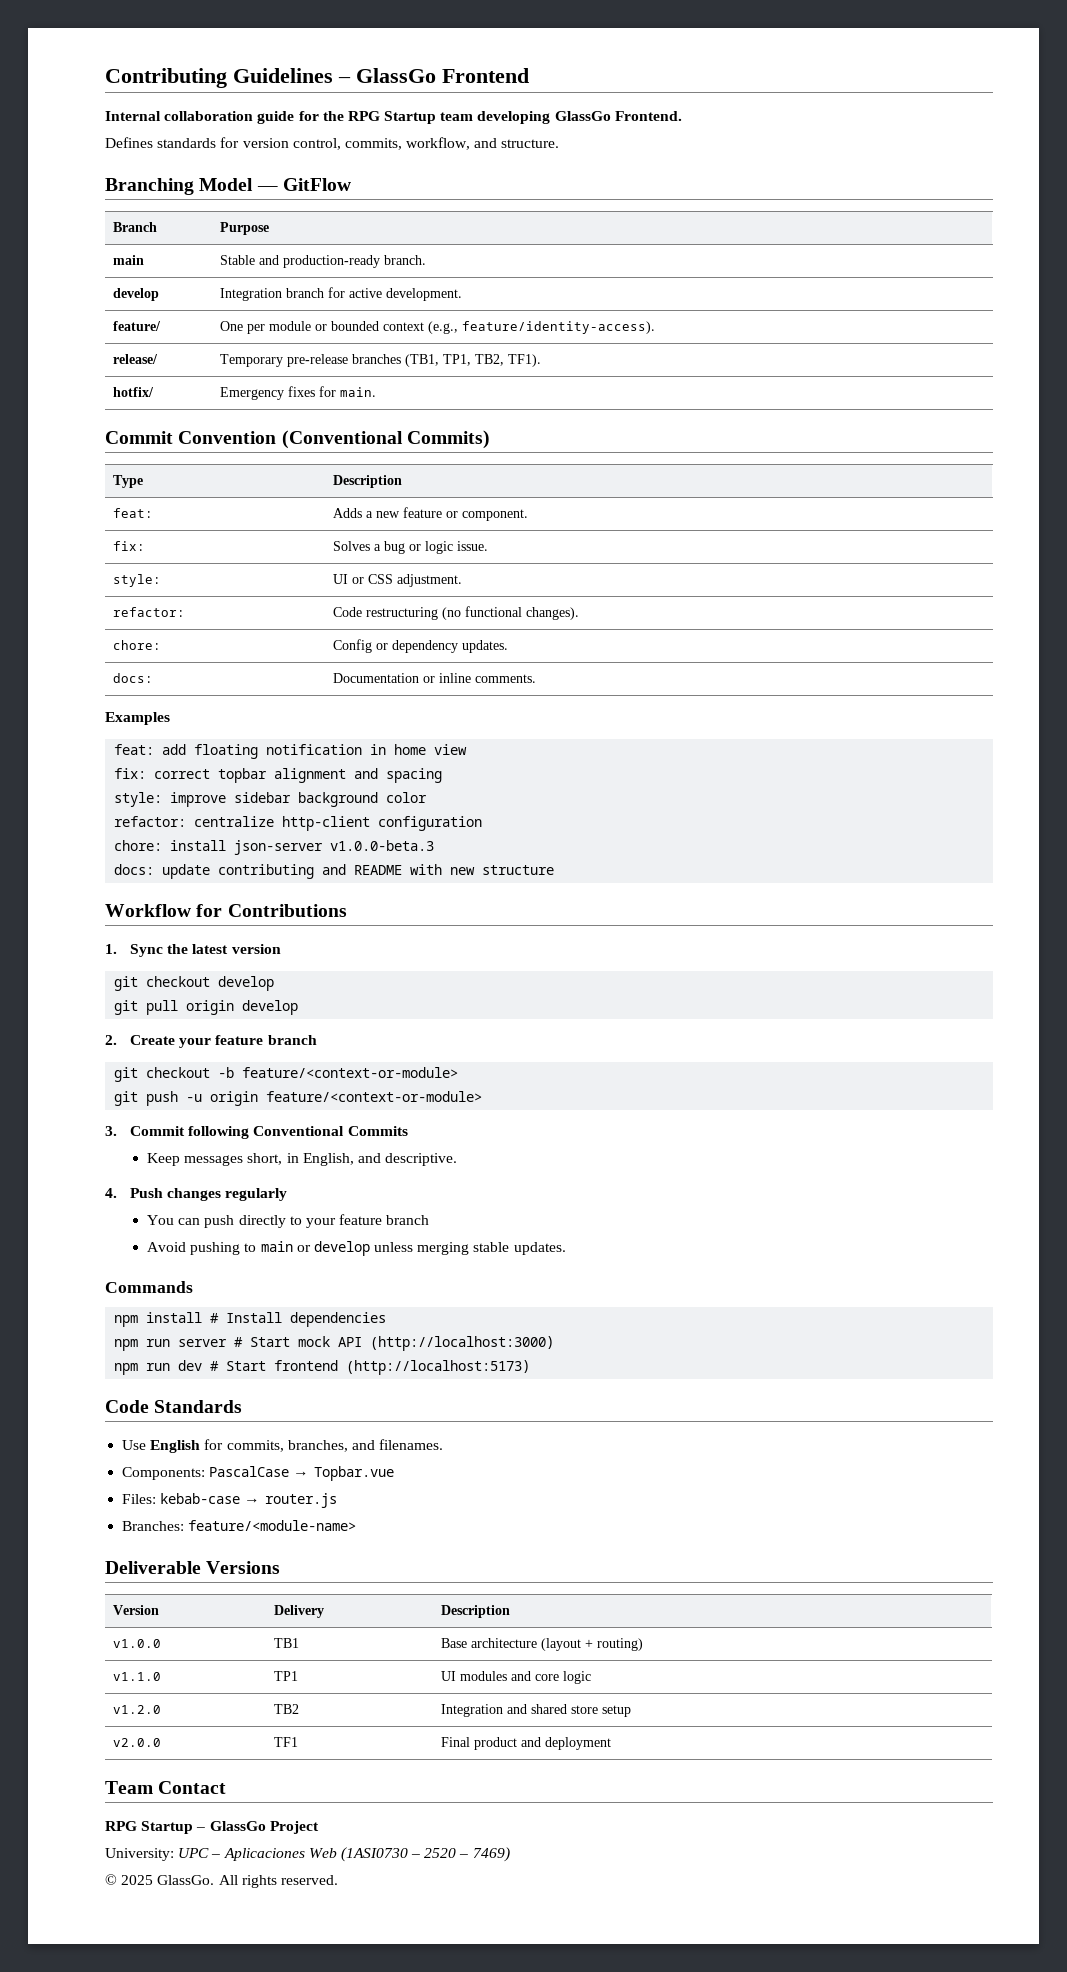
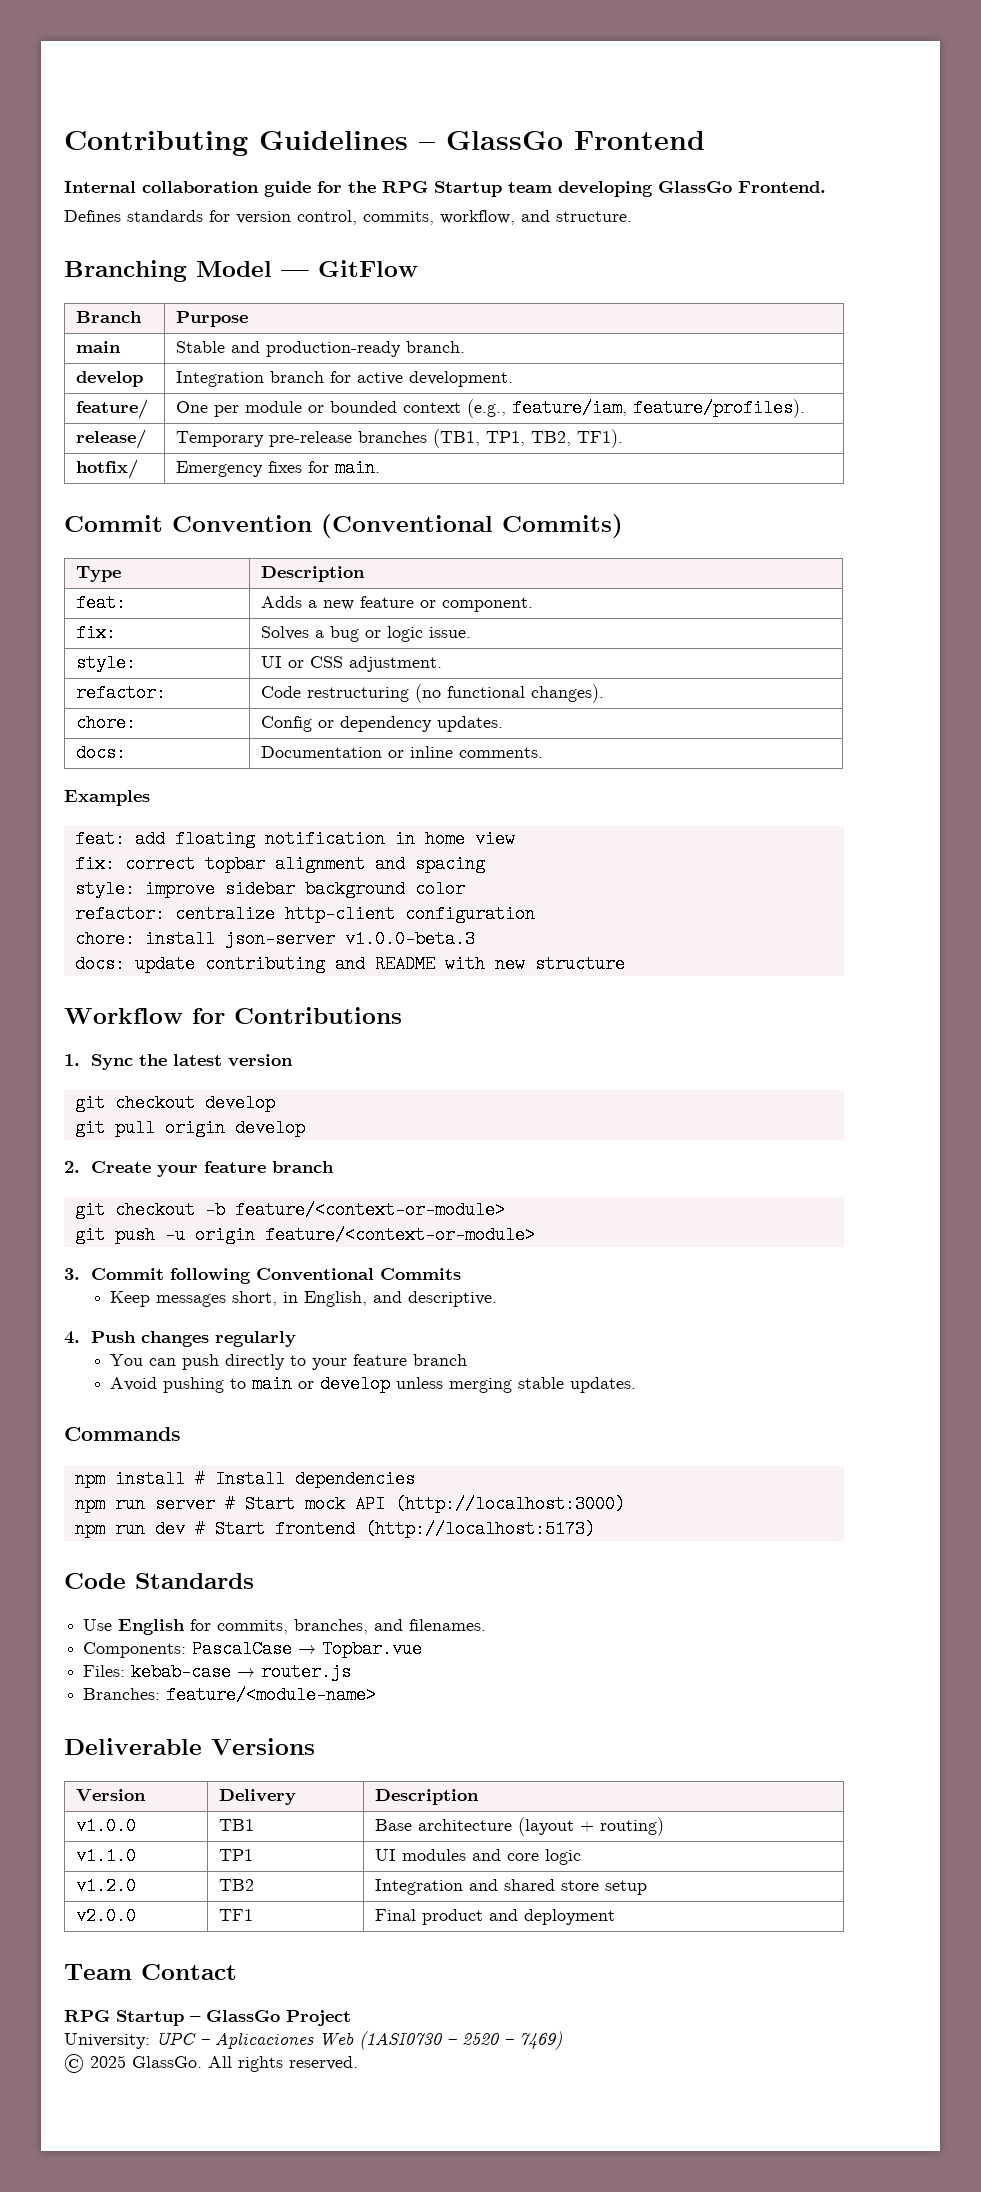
[461,321,655,334] feature/identity-access). -> [512,399,806,418] feature/iam, feature/profiles).

